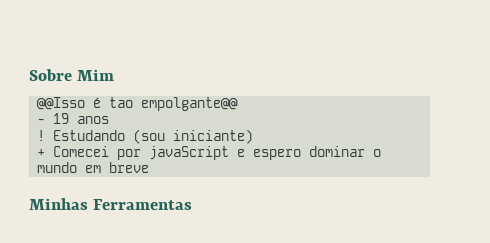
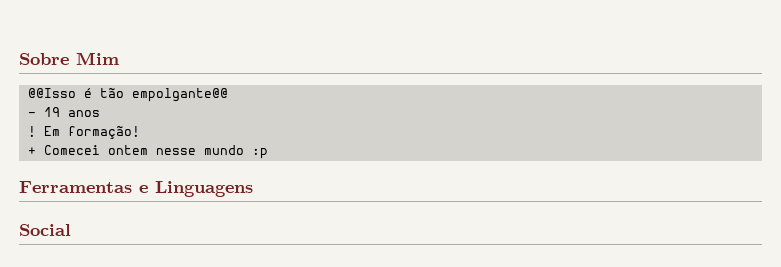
[108,97,133,108] tao -> [99,88,124,98] tão
[52,129,253,144] Estudando (sou iniciante) -> [43,126,140,139] Em formação!
[116,146,381,160] [36,162,149,173] [29,198,193,210] por javaScript e espero dominar o mundo em breve // Minhas Ferramentas -> [107,145,268,159] [19,181,253,197] [19,224,71,236] ontem nesse mundo :p // Ferramentas e Linguagens // Social

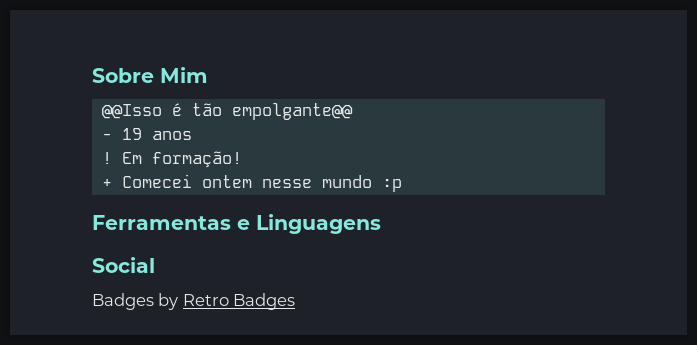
(71, 230) none -> [92,293,296,310] // Badges by Retro Badges

